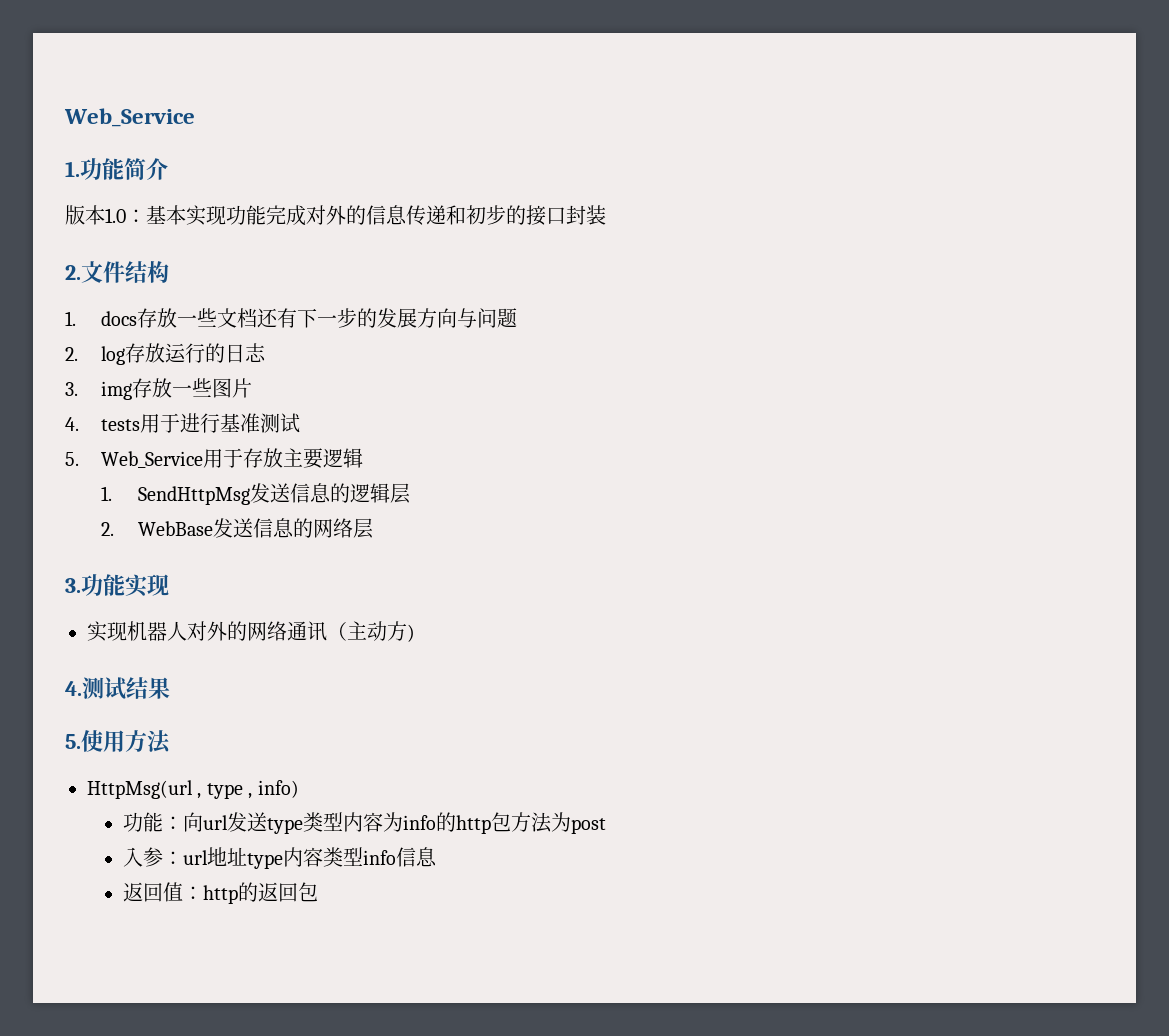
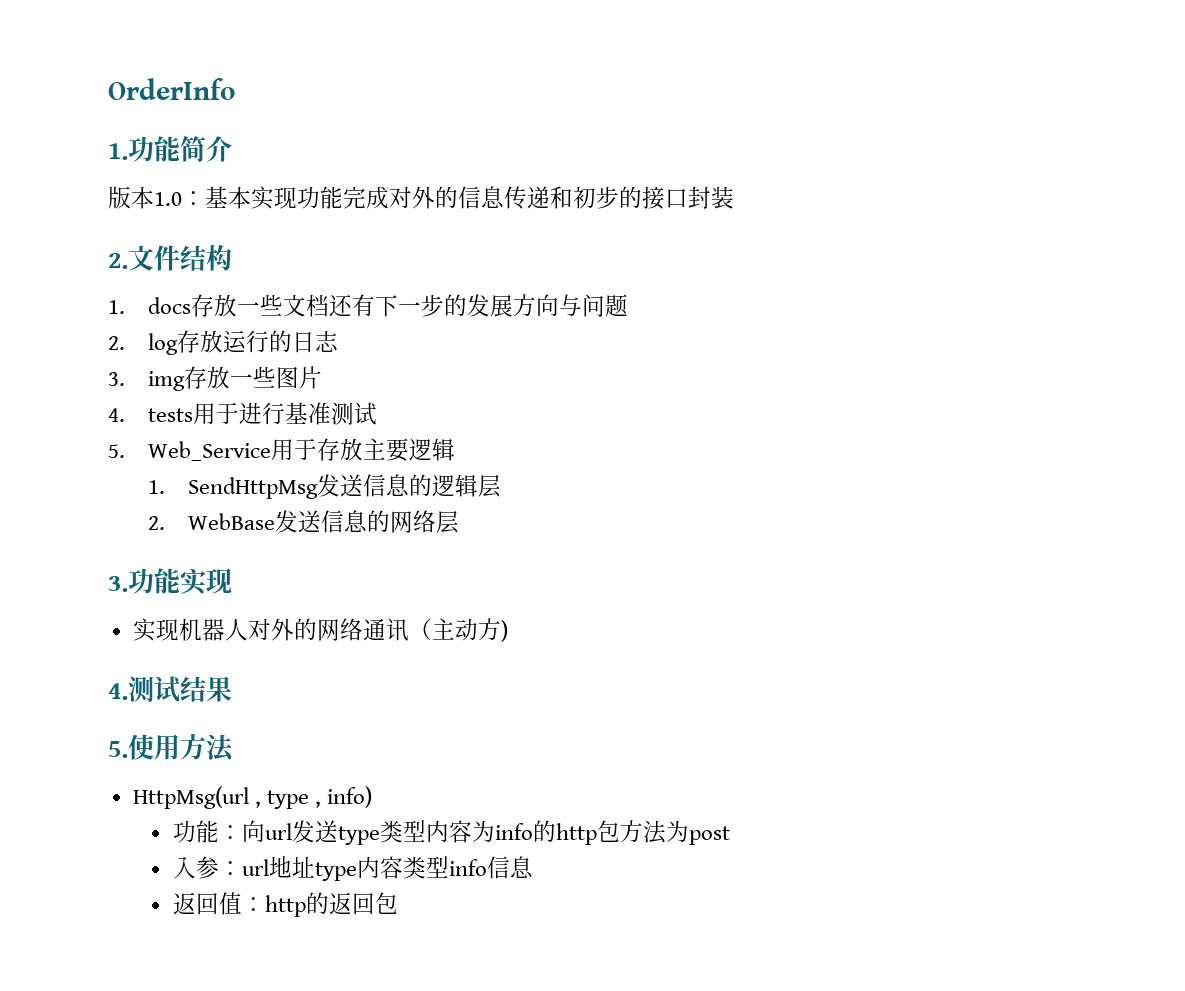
[64,108,195,127] Web_Service -> [108,78,235,100] OrderInfo

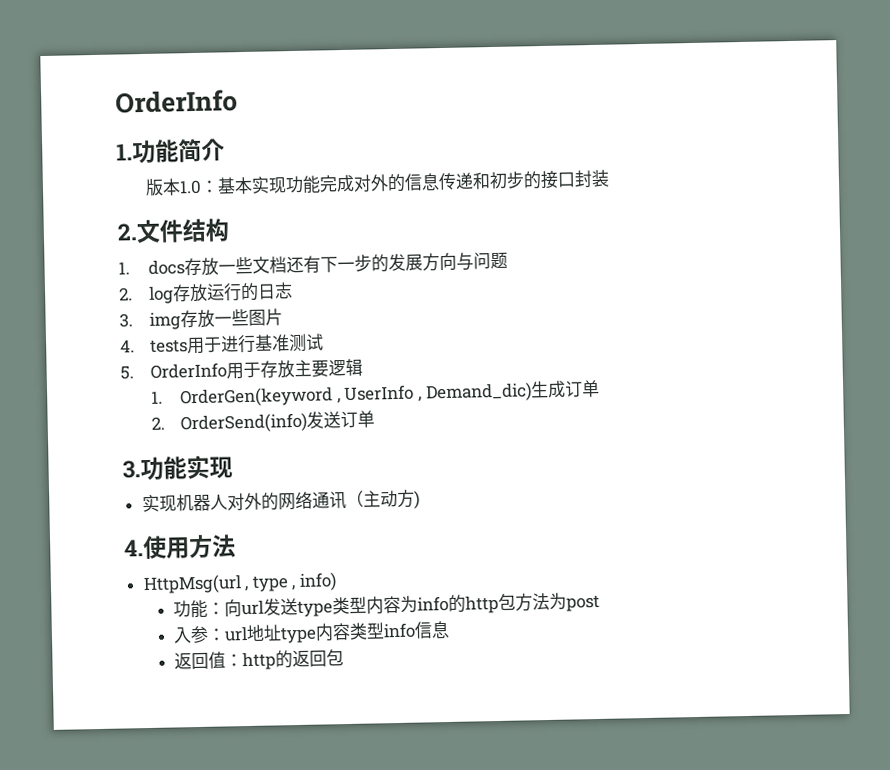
[147,441,271,461] Web_Service -> [149,362,227,379] OrderInfo
[187,474,501,499] [147,510,459,534] SendHttpMsg发送信息的逻辑层 // 2. WebBase发送信息的网络层 -> [180,379,600,408] [150,410,376,434] OrderGen(keyword , UserInfo , Demand_dic)生成订单 // 2. OrderSend(info)发送订单
[128,676,232,703] [108,741,128,758] 测试结果 // 5. -> (144, 548) none

